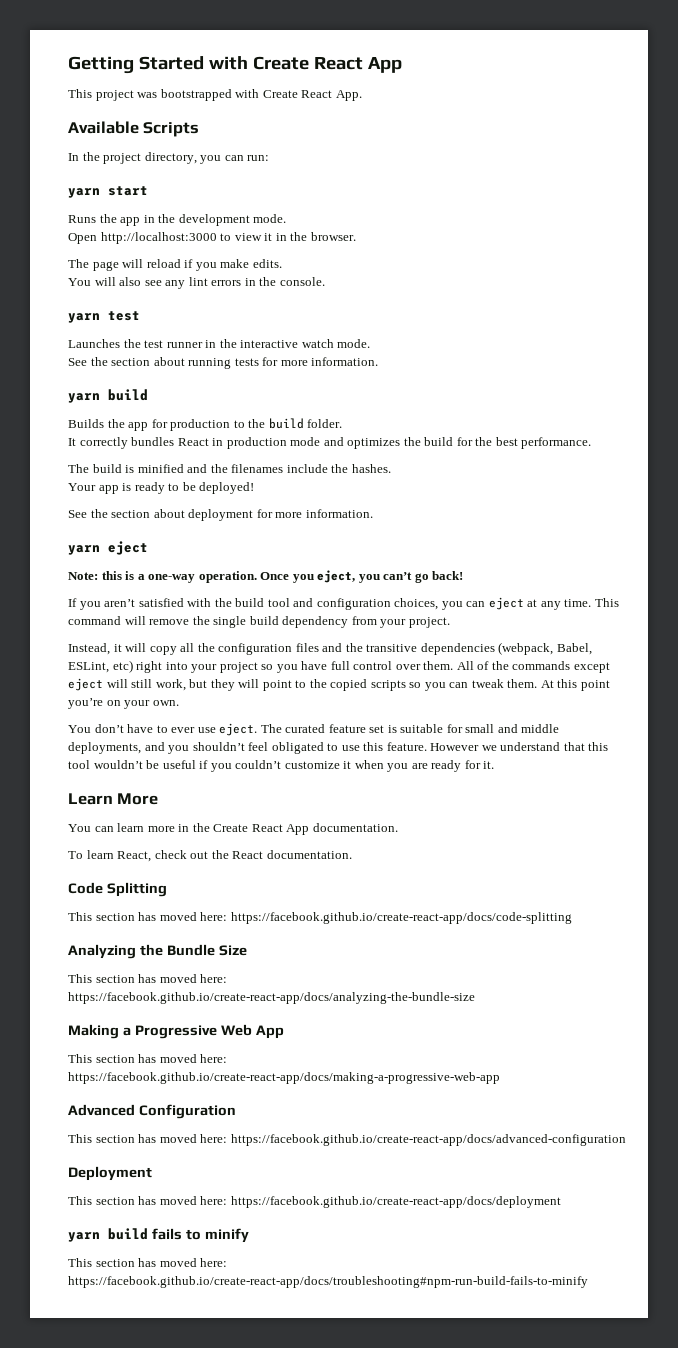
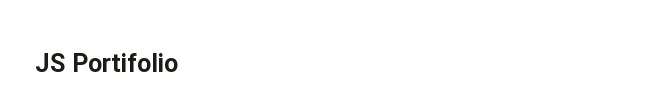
[68,56,402,74] [68,89,362,101] [68,121,200,137] [68,152,270,164] [68,186,148,198] [68,214,287,226] [68,232,356,244] [68,259,282,271] [68,277,325,289] [68,311,140,323] [68,339,371,348] [68,357,379,369] [68,389,148,403] [68,418,343,431] [68,437,592,449] [68,464,391,473] [68,482,255,494] [68,509,373,521] [68,541,148,555] [68,570,464,583] [68,597,619,610] [68,616,450,628] [68,642,592,655] [68,660,610,673] [68,678,610,691] [68,698,179,709] [68,723,560,736] [68,742,609,754] [68,760,495,772] [68,793,159,805] [68,823,398,835] [68,850,352,862] [68,882,167,897] [68,912,572,924] [68,944,247,959] [68,974,228,983] [68,992,475,1004] [68,1024,284,1039] [68,1054,228,1063] [68,1072,500,1084] [68,1104,236,1119] [68,1134,626,1146] [68,1166,152,1181] [68,1196,561,1208] [68,1228,249,1243] [68,1258,228,1267] [68,1276,588,1288] Getting Started with Create React App // This project was bootstrapped with Create React App. // Available Scripts // In the project directory, you can run: // yarn start // Runs the app in the development mode. // Open http://localhost:3000 to view it in the browser. // The page will reload if you make edits. // You will also see any lint errors in the console. // yarn test // Launches the test runner in the interactive watch mode. // See the section about running tests for more information. // yarn build // Builds the app for production to the build folder. // It correctly bundles React in production mode and optimizes the build for the best performance. // The build is minified and the filenames include the hashes. // Your app is ready to be deployed! // See the section about deployment for more information. // yarn eject // Note: this is a one-way operation. Once you eject, you can’t go back! // If you aren’t satisfied with the build tool and configuration choices, you can eject at any time. This command will remove the single build dependency from your project. // Instead, it will copy all the configuration files and the transitive dependencies (webpack, Babel, ESLint, etc) right into your project so you have full control over them. All of the commands except eject will still work, but they will point to the copied scripts so you can tweak them. At this point you’re on your own. // You don’t have to ever use eject. The curated feature set is suitable for small and middle deployments, and you shouldn’t feel obligated to use this feature. However we understand that this tool wouldn’t be useful if you couldn’t customize it when you are ready for it. // Learn More // You can learn more in the Create React App documentation. // To learn React, check out the React documentation. // Code Splitting // This section has moved here: https://facebook.github.io/create-react-app/docs/code-splitting // Analyzing the Bundle Size // This section has moved here: https://facebook.github.io/create-react-app/docs/analyzing-the-bundle-size // Making a Progressive Web App // This section has moved here: https://facebook.github.io/create-react-app/docs/making-a-progressive-web-app // Advanced Configuration // This section has moved here: https://facebook.github.io/create-react-app/docs/advanced-configuration // Deployment // This section has moved here: https://facebook.github.io/create-react-app/docs/deployment // yarn build fails to minify // This section has moved here: https://facebook.github.io/create-react-app/docs/troubleshooting#npm-run-build-fails-to-minify -> [35,53,178,72] JS Portifolio

